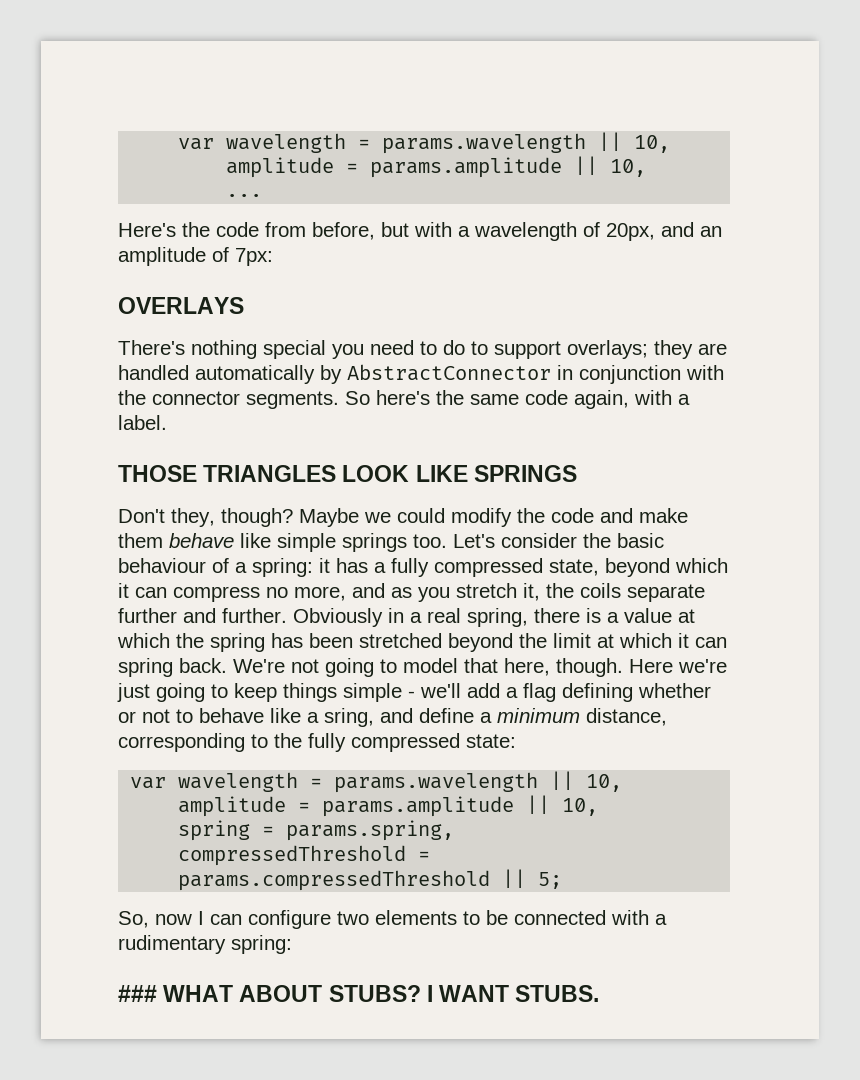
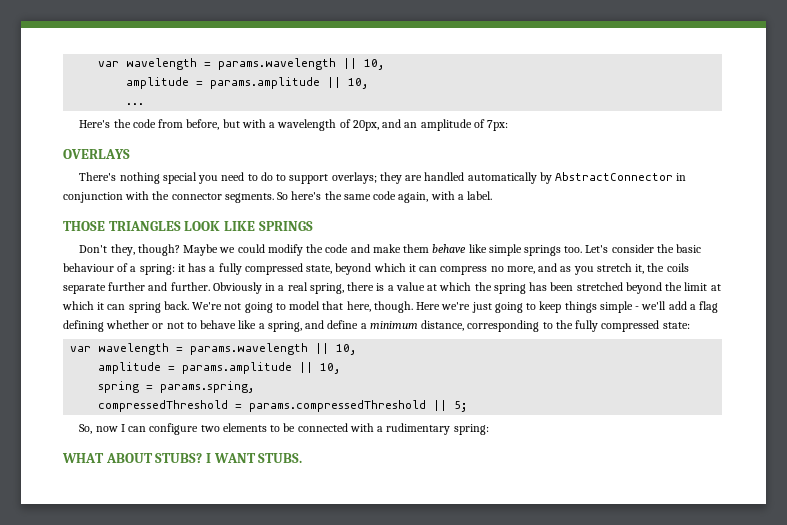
[324,708,374,727] sring, -> [267,321,302,332] spring,
[118,985,157,1002] ### -> (489, 429) none

